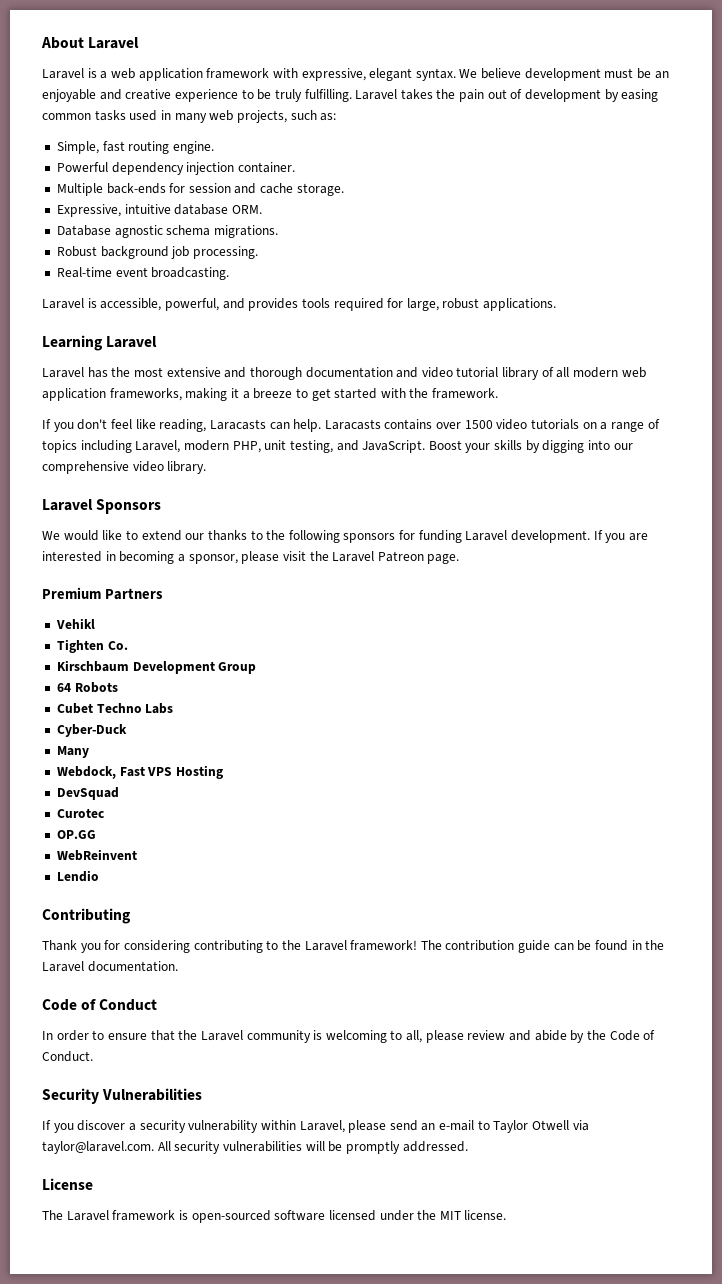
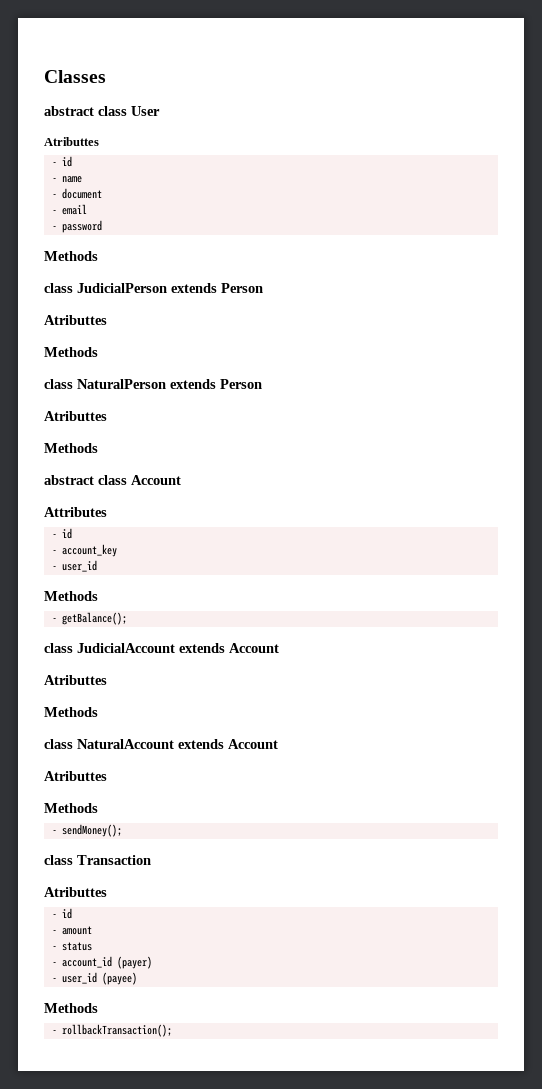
[41,37,140,49] [42,68,669,81] [42,89,659,102] [42,110,337,123] [56,141,214,154] [56,162,295,175] [56,183,344,196] [56,204,262,217] [56,225,278,238] [56,246,258,259] [56,267,230,280] [42,298,557,311] [42,335,158,351] [42,367,646,380] [42,388,499,401] [42,419,660,432] [42,440,633,453] [42,461,207,474] [42,499,162,514] [42,530,648,543] [42,551,460,564] [42,587,163,600] [55,618,95,629] [56,639,128,653] [56,660,257,674] [56,682,118,693] [56,703,174,714] [56,724,127,737] [56,746,89,758] [56,765,223,779] [56,787,119,800] [56,808,104,818] [56,830,96,839] [56,849,137,861] [56,870,99,882] [42,908,131,924] [42,940,665,953] [42,961,178,972] [42,999,158,1011] [42,1030,656,1043] [42,1051,93,1062] [42,1088,203,1104] [42,1120,589,1133] [42,1141,468,1154] [42,1178,93,1190] [42,1210,507,1223] About Laravel // Laravel is a web application framework with expressive, elegant syntax. We believe development must be an enjoyable and creative experience to be truly fulfilling. Laravel takes the pain out of development by easing common tasks used in many web projects, such as: // Simple, fast routing engine. // Powerful dependency injection container. // Multiple back-ends for session and cache storage. // Expressive, intuitive database ORM. // Database agnostic schema migrations. // Robust background job processing. // Real-time event broadcasting. // Laravel is accessible, powerful, and provides tools required for large, robust applications. // Learning Laravel // Laravel has the most extensive and thorough documentation and video tutorial library of all modern web application frameworks, making it a breeze to get started with the framework. // If you don't feel like reading, Laracasts can help. Laracasts contains over 1500 video tutorials on a range of topics including Laravel, modern PHP, unit testing, and JavaScript. Boost your skills by digging into our comprehensive video library. // Laravel Sponsors // We would like to extend our thanks to the following sponsors for funding Laravel development. If you are interested in becoming a sponsor, please visit the Laravel Patreon page. // Premium Partners // Vehikl // Tighten Co. // Kirschbaum Development Group // 64 Robots // Cubet Techno Labs // Cyber-Duck // Many // Webdock, Fast VPS Hosting // DevSquad // Curotec // OP.GG // WebReinvent // Lendio // Contributing // Thank you for considering contributing to the Laravel framework! The contribution guide can be found in the Laravel documentation. // Code of Conduct // In order to ensure that the Laravel community is welcoming to all, please review and abide by the Code of Conduct. // Security Vulnerabilities // If you discover a security vulnerability within Laravel, please send an e-mail to Taylor Otwell via taylor@laravel.com. All security vulnerabilities will be promptly addressed. // License // The Laravel framework is open-sourced software licensed under the MIT license. -> [44,70,106,83] [44,106,160,116] [44,137,99,146] [51,156,72,167] [51,176,82,183] [51,188,102,199] [51,204,87,215] [51,220,102,233] [44,251,98,261] [44,283,263,293] [44,315,107,325] [44,347,98,357] [44,379,262,389] [44,411,107,421] [44,443,98,453] [44,475,181,485] [44,507,107,517] [51,528,72,539] [51,544,117,557] [51,560,97,572] [44,591,98,601] [51,612,127,625] [44,643,279,653] [44,675,107,685] [44,707,98,717] [44,739,278,749] [44,771,107,781] [44,803,98,813] [51,824,122,837] [44,855,151,865] [44,887,107,897] [51,908,72,919] [51,926,92,935] [51,942,92,951] [51,956,152,969] [51,972,137,985] [44,1003,98,1013] [51,1024,172,1037] Classes // abstract class User // Atributtes // - id // - name // - document // - email // - password // Methods // class JudicialPerson extends Person // Atributtes // Methods // class NaturalPerson extends Person // Atributtes // Methods // abstract class Account // Attributes // - id // - account_key // - user_id // Methods // - getBalance(); // class JudicialAccount extends Account // Atributtes // Methods // class NaturalAccount extends Account // Atributtes // Methods // - sendMoney(); // class Transaction // Atributtes // - id // - amount // - status // - account_id (payer) // - user_id (payee) // Methods // - rollbackTransaction();

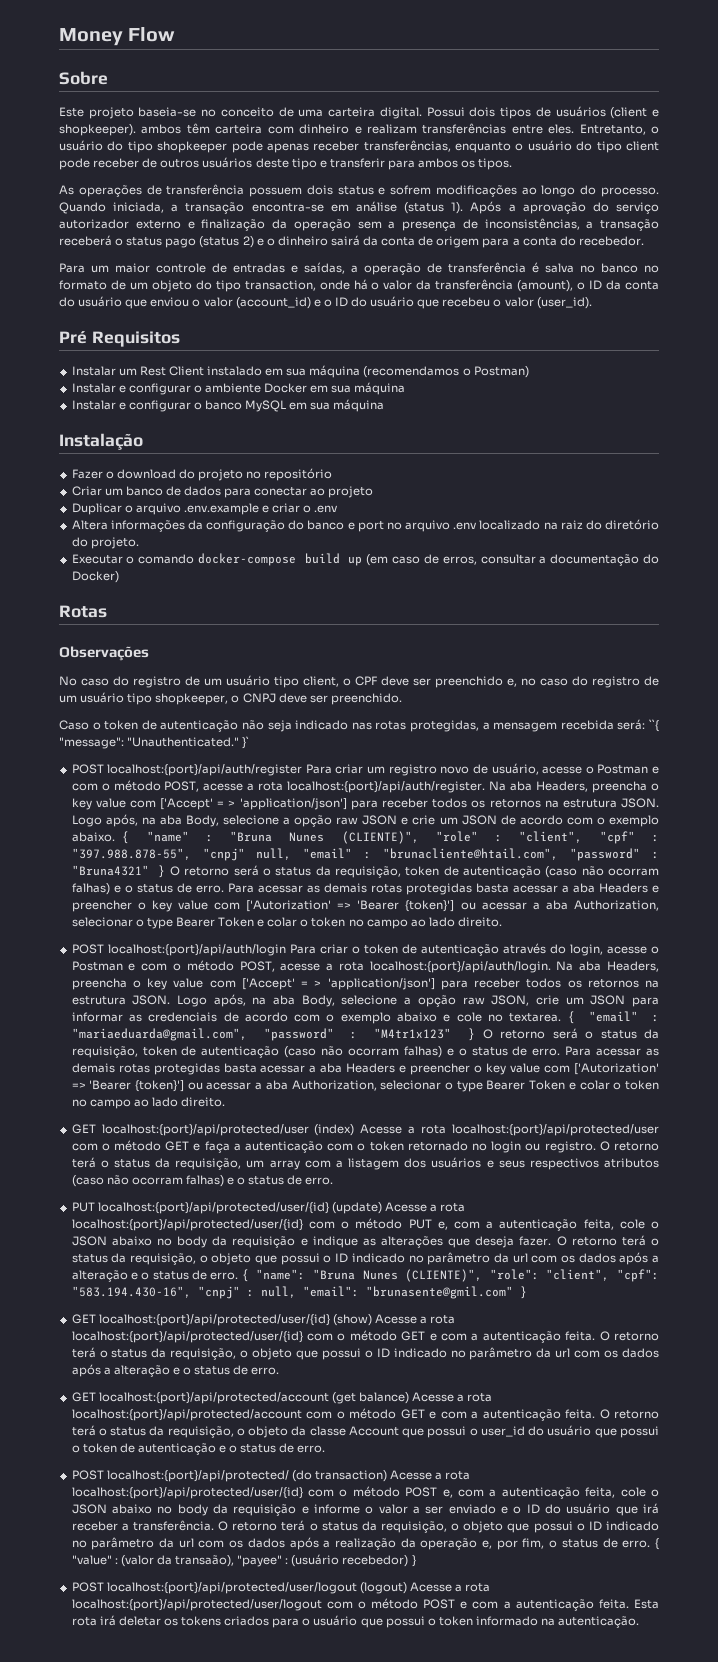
[44,70,106,83] [44,106,160,116] [44,137,99,146] [51,156,72,167] [51,176,82,183] [51,188,102,199] [51,204,87,215] [51,220,102,233] [44,251,98,261] [44,283,263,293] [44,315,107,325] [44,347,98,357] [44,379,262,389] [44,411,107,421] [44,443,98,453] [44,475,181,485] [44,507,107,517] [51,528,72,539] [51,544,117,557] [51,560,97,572] [44,591,98,601] [51,612,127,625] [44,643,279,653] [44,675,107,685] [44,707,98,717] [44,739,278,749] [44,771,107,781] [44,803,98,813] [51,824,122,837] [44,855,151,865] [44,887,107,897] [51,908,72,919] [51,926,92,935] [51,942,92,951] [51,956,152,969] [51,972,137,985] [44,1003,98,1013] [51,1024,172,1037] Classes // abstract class User // Atributtes // - id // - name // - document // - email // - password // Methods // class JudicialPerson extends Person // Atributtes // Methods // class NaturalPerson extends Person // Atributtes // Methods // abstract class Account // Attributes // - id // - account_key // - user_id // Methods // - getBalance(); // class JudicialAccount extends Account // Atributtes // Methods // class NaturalAccount extends Account // Atributtes // Methods // - sendMoney(); // class Transaction // Atributtes // - id // - amount // - status // - account_id (payer) // - user_id (payee) // Methods // - rollbackTransaction(); -> [59,27,176,46] [59,71,108,85] [59,106,660,119] [59,123,659,136] [59,140,659,153] [59,157,513,170] [59,184,659,197] [59,201,659,214] [59,218,659,231] [59,235,644,248] [59,262,659,275] [59,279,659,292] [59,296,592,309] [59,331,180,347] [71,365,529,378] [71,382,406,395] [71,399,385,412] [59,433,143,450] [71,468,333,481] [71,486,374,498] [71,503,339,515] [71,519,659,532] [71,537,139,549] [71,553,660,566] [71,571,119,583] [59,605,107,618] [59,646,149,661] [59,675,659,688] [59,692,402,705] [59,719,660,732] [59,736,250,749] [71,763,659,776] [71,780,659,793] [71,798,659,810] [71,814,659,827] [71,831,660,844] [71,848,659,861] [71,865,660,878] [71,883,659,895] [71,900,660,912] [71,917,503,929] [71,943,660,956] [71,960,660,973] [71,978,659,990] [71,994,659,1007] [71,1011,659,1024] [71,1028,659,1041] [71,1046,659,1058] [71,1063,659,1075] [71,1080,660,1092] [71,1097,226,1109] [71,1124,659,1136] [71,1140,659,1153] [71,1157,659,1170] [71,1175,334,1187] [71,1202,466,1214] [71,1218,660,1231] [71,1235,660,1248] [71,1252,660,1265] [71,1269,659,1282] [71,1286,527,1299] [71,1314,456,1326] [71,1330,659,1343] [71,1347,660,1360] [71,1364,280,1377] [71,1392,493,1404] [71,1408,660,1421] [71,1425,659,1438] [71,1443,326,1455] [71,1470,471,1482] [71,1486,659,1499] [71,1503,660,1516] [71,1520,660,1533] [71,1537,660,1550] [71,1554,416,1567] [71,1582,491,1594] [71,1598,659,1611] [71,1615,640,1628] Money Flow // Sobre // Este projeto baseia-se no conceito de uma carteira digital. Possui dois tipos de usuários (client e shopkeeper). ambos têm carteira com dinheiro e realizam transferências entre eles. Entretanto, o usuário do tipo shopkeeper pode apenas receber transferências, enquanto o usuário do tipo client pode receber de outros usuários deste tipo e transferir para ambos os tipos. // As operações de transferência possuem dois status e sofrem modificações ao longo do processo. Quando iniciada, a transação encontra-se em análise (status 1). Após a aprovação do serviço autorizador externo e finalização da operação sem a presença de inconsistências, a transação receberá o status pago (status 2) e o dinheiro sairá da conta de origem para a conta do recebedor. // Para um maior controle de entradas e saídas, a operação de transferência é salva no banco no formato de um objeto do tipo transaction, onde há o valor da transferência (amount), o ID da conta do usuário que enviou o valor (account_id) e o ID do usuário que recebeu o valor (user_id). // Pré Requisitos // Instalar um Rest Client instalado em sua máquina (recomendamos o Postman) // Instalar e configurar o ambiente Docker em sua máquina // Instalar e configurar o banco MySQL em sua máquina // Instalação // Fazer o download do projeto no repositório // Criar um banco de dados para conectar ao projeto // Duplicar o arquivo .env.example e criar o .env // Altera informações da configuração do banco e port no arquivo .env localizado na raiz do diretório do projeto. // Executar o comando docker-compose build up (em caso de erros, consultar a documentação do Docker) // Rotas // Observações // No caso do registro de um usuário tipo client, o CPF deve ser preenchido e, no caso do registro de um usuário tipo shopkeeper, o CNPJ deve ser preenchido. // Caso o token de autenticação não seja indicado nas rotas protegidas, a mensagem recebida será: ``{ "message": "Unauthenticated." }` // POST localhost:{port}/api/auth/register Para criar um registro novo de usuário, acesse o Postman e com o método POST, acesse a rota localhost:{port}/api/auth/register. Na aba Headers, preencha o key value com ['Accept' = > 'application/json'] para receber todos os retornos na estrutura JSON. Logo após, na aba Body, selecione a opção raw JSON e crie um JSON de acordo com o exemplo abaixo. { "name" : "Bruna Nunes (CLIENTE)", "role" : "client", "cpf" : "397.988.878-55", "cnpj" null, "email" : "brunacliente@htail.com", "password" : "Bruna4321" } O retorno será o status da requisição, token de autenticação (caso não ocorram falhas) e o status de erro. Para acessar as demais rotas protegidas basta acessar a aba Headers e preencher o key value com ['Autorization' => 'Bearer {token}'] ou acessar a aba Authorization, selecionar o type Bearer Token e colar o token no campo ao lado direito. // POST localhost:{port}/api/auth/login Para criar o token de autenticação através do login, acesse o Postman e com o método POST, acesse a rota localhost:{port}/api/auth/login. Na aba Headers, preencha o key value com ['Accept' = > 'application/json'] para receber todos os retornos na estrutura JSON. Logo após, na aba Body, selecione a opção raw JSON, crie um JSON para informar as credenciais de acordo com o exemplo abaixo e cole no textarea. { "email" : "mariaeduarda@gmail.com", "password" : "M4tr1x123" } O retorno será o status da requisição, token de autenticação (caso não ocorram falhas) e o status de erro. Para acessar as demais rotas protegidas basta acessar a aba Headers e preencher o key value com ['Autorization' => 'Bearer {token}'] ou acessar a aba Authorization, selecionar o type Bearer Token e colar o token no campo ao lado direito. // GET localhost:{port}/api/protected/user (index) Acesse a rota localhost:{port}/api/protected/user com o método GET e faça a autenticação com o token retornado no login ou registro. O retorno terá o status da requisição, um array com a listagem dos usuários e seus respectivos atributos (caso não ocorram falhas) e o status de erro. // PUT localhost:{port}/api/protected/user/{id} (update) Acesse a rota localhost:{port}/api/protected/user/{id} com o método PUT e, com a autenticação feita, cole o JSON abaixo no body da requisição e indique as alterações que deseja fazer. O retorno terá o status da requisição, o objeto que possui o ID indicado no parâmetro da url com os dados após a alteração e o status de erro. { "name": "Bruna Nunes (CLIENTE)", "role": "client", "cpf": "583.194.430-16", "cnpj" : null, "email": "brunasente@gmil.com" } // GET localhost:{port}/api/protected/user/{id} (show) Acesse a rota localhost:{port}/api/protected/user/{id} com o método GET e com a autenticação feita. O retorno terá o status da requisição, o objeto que possui o ID indicado no parâmetro da url com os dados após a alteração e o status de erro. // GET localhost:{port}/api/protected/account (get balance) Acesse a rota localhost:{port}/api/protected/account com o método GET e com a autenticação feita. O retorno terá o status da requisição, o objeto da classe Account que possui o user_id do usuário que possui o token de autenticação e o status de erro. // POST localhost:{port}/api/protected/ (do transaction) Acesse a rota localhost:{port}/api/protected/user/{id} com o método POST e, com a autenticação feita, cole o JSON abaixo no body da requisição e informe o valor a ser enviado e o ID do usuário que irá receber a transferência. O retorno terá o status da requisição, o objeto que possui o ID indicado no parâmetro da url com os dados após a realização da operação e, por fim, o status de erro. { "value" : (valor da transaão), "payee" : (usuário recebedor) } // POST localhost:{port}/api/protected/user/logout (logout) Acesse a rota localhost:{port}/api/protected/user/logout com o método POST e com a autenticação feita. Esta rota irá deletar os tokens criados para o usuário que possui o token informado na autenticação.

